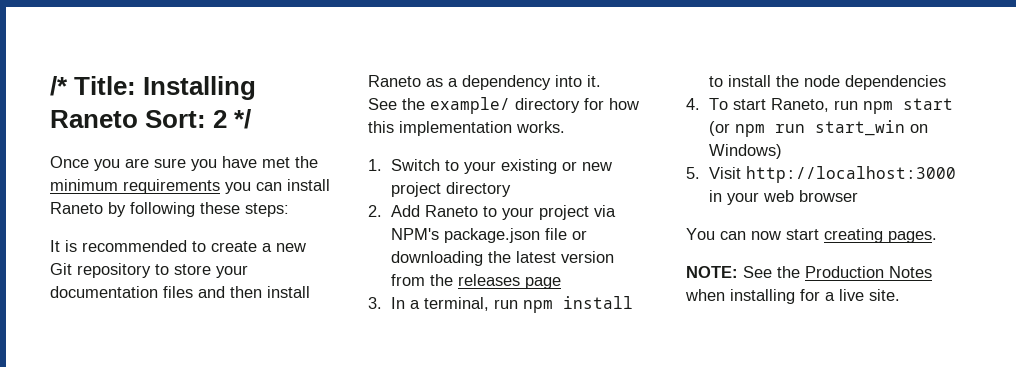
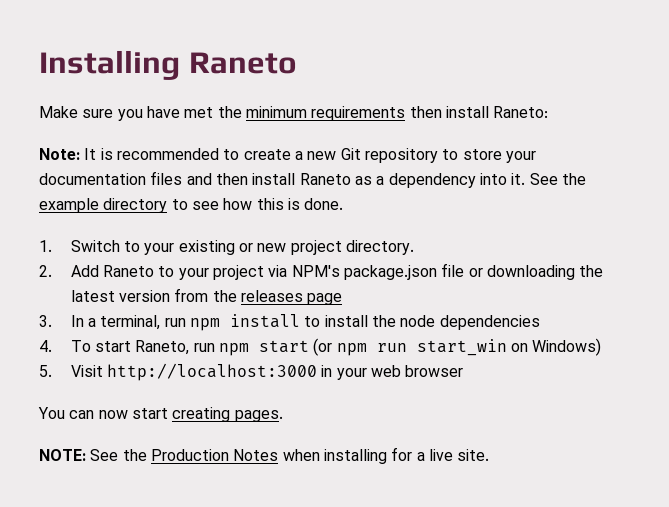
[50,76,137,96] /* Title: -> (39, 65) none
[145,109,252,129] [50,156,149,171] Sort: 2 */ // Once you are -> [39,106,78,118] // Make
[225,179,330,194] [50,202,289,217] you can install Raneto by following these steps: // -> [409,106,549,118] [39,148,80,160] then install Raneto: // Note:
[368,97,639,114] [368,121,565,136] // See the example/ directory for how this implementation works. -> [529,173,586,185] [39,198,344,213] See the example directory to see how this is done.
[445,182,511,197] directory -> [345,240,414,255] directory.

